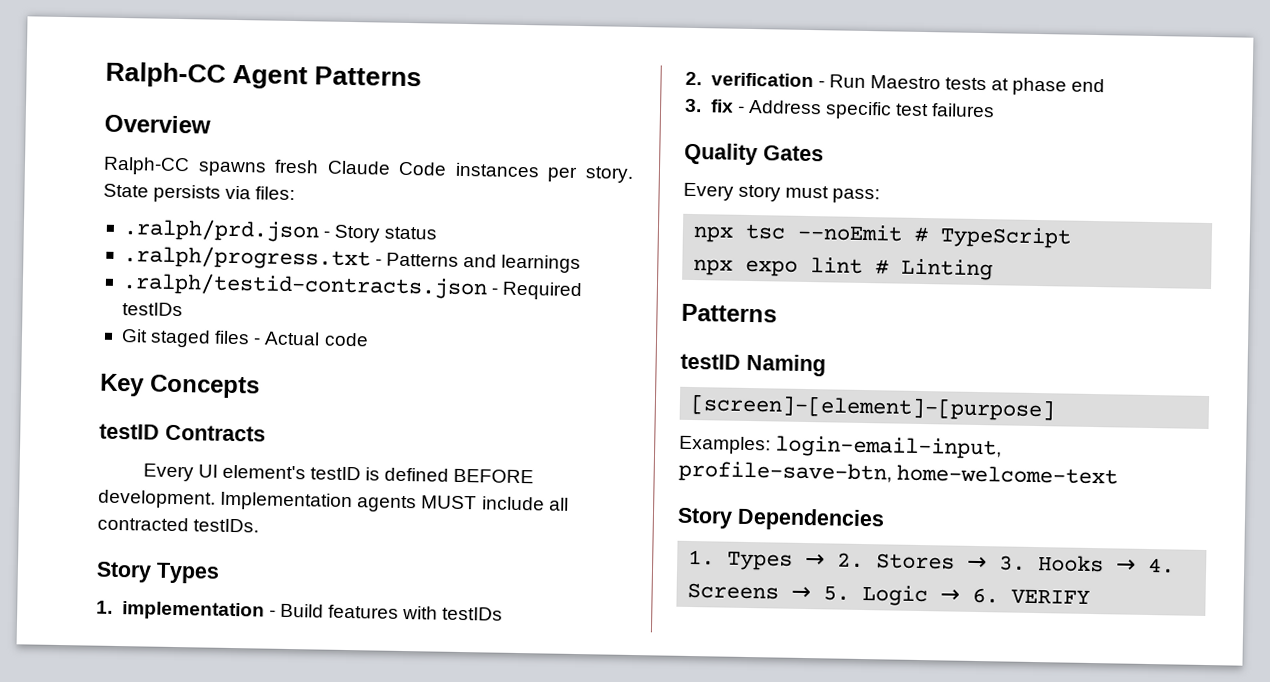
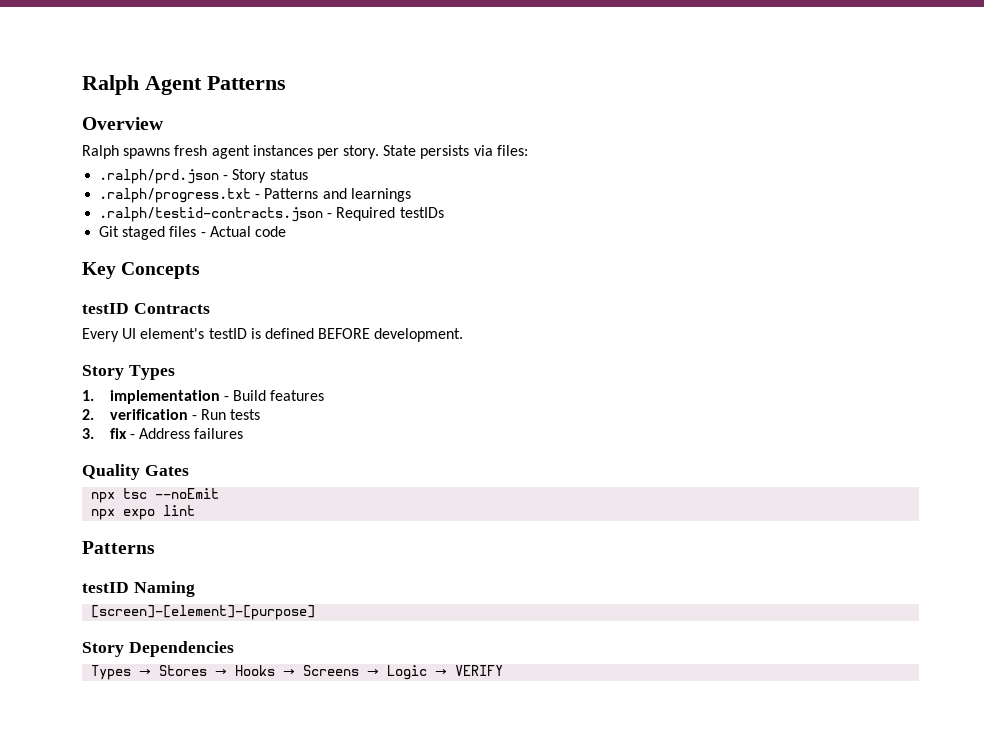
[105,61,226,88] Ralph-CC -> [82,75,139,95] Ralph
[103,156,190,176] Ralph-CC -> [82,145,119,159] Ralph
[326,160,448,176] Claude Code -> [211,145,250,159] agent
[220,491,569,513] [97,516,260,533] Implementation agents MUST include all contracted testIDs. -> (464, 335) none
[402,605,504,621] with testIDs -> (325, 395) none
[869,75,941,90] Maestro -> (227, 414) none
[991,77,1106,96] at phase end -> (261, 414) none
[824,101,930,120] specific test -> (191, 433) none
[683,182,881,204] // Every story must pass: -> (189, 470) none
[914,226,1073,249] # TypeScript -> (220, 493) none
[875,258,994,281] # Linting -> (196, 510) none
[679,435,1003,460] [678,460,1119,485] // Examples: login-email-input, profile-save-btn, home-welcome-text -> (316, 612) none
[688,549,716,566] 1. -> (234, 649) none
[837,552,865,569] 2. -> (152, 672) none
[999,555,1027,571] 3. -> (228, 672) none
[1148,557,1176,574] 4. -> (296, 672) none
[823,585,851,601] 5. -> (380, 672) none
[972,587,1000,604] 6. -> (448, 672) none

